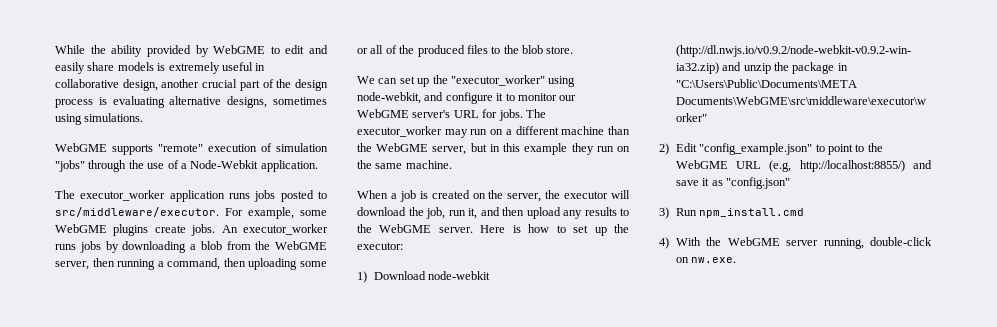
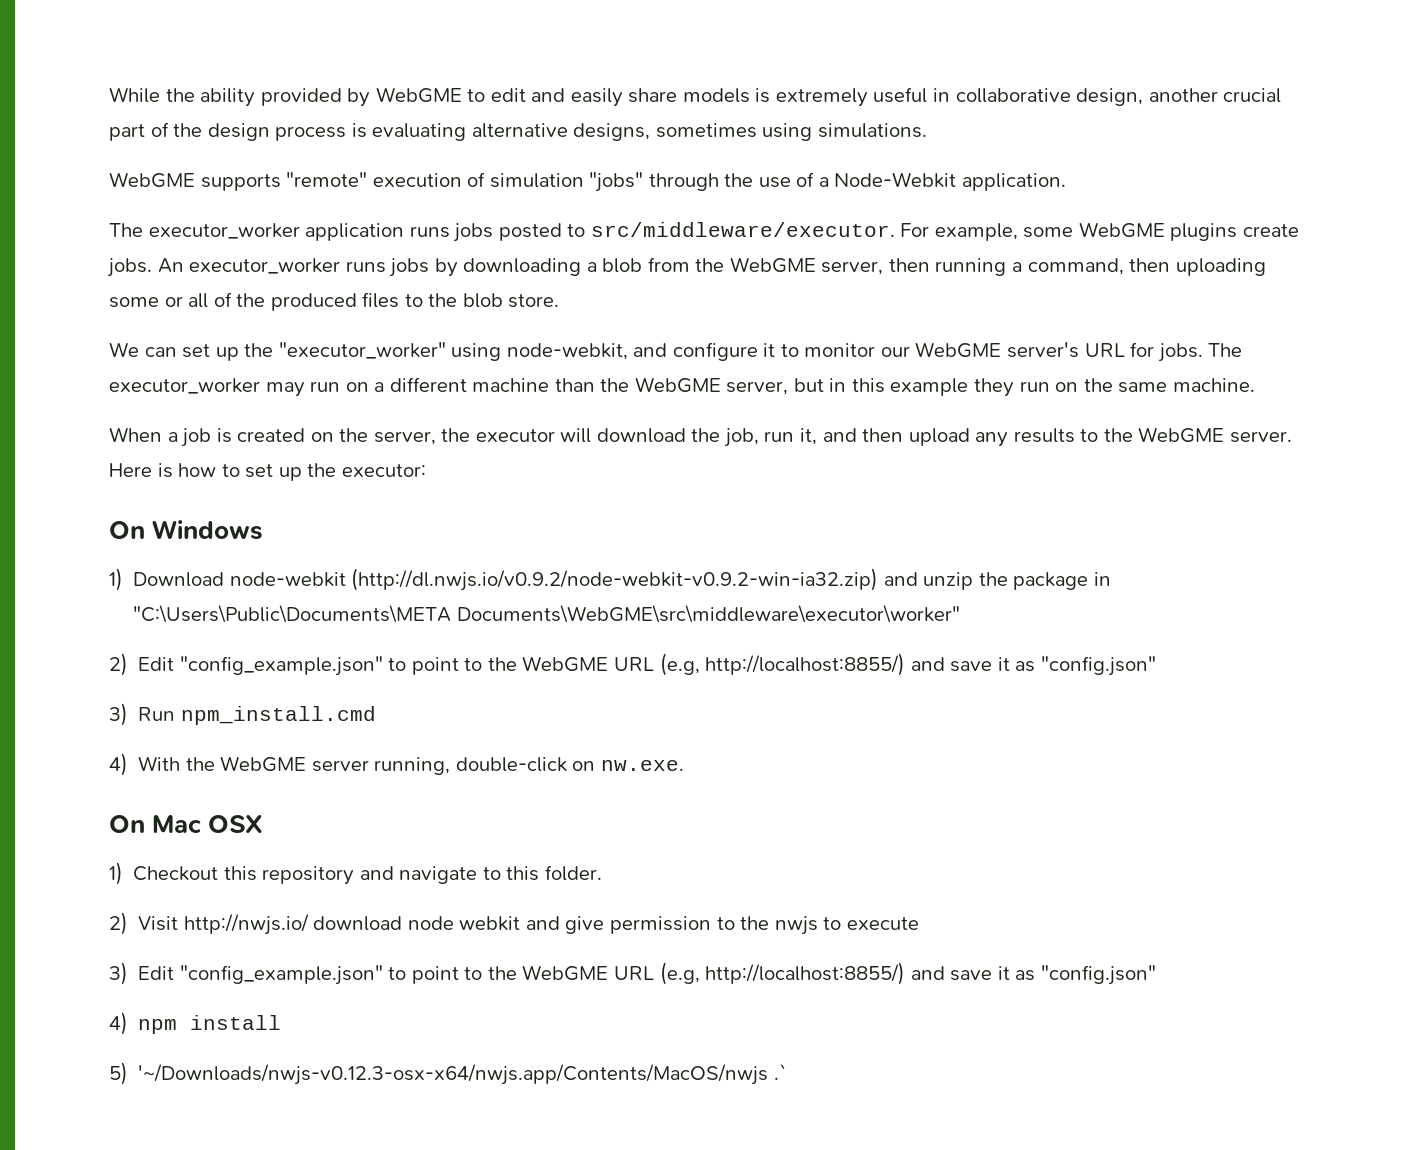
(403, 246) none -> [109,520,264,540] // On Windows
(737, 260) none -> [109,815,264,833] [109,862,602,885] [109,912,919,935] [109,962,1156,985] [109,1012,282,1035] [109,1062,786,1085] // On Mac OSX // 1) Checkout this repository and navigate to this folder. // 2) Visit http://nwjs.io/ download node webkit and give permission to the nwjs to execute // 3) Edit "config_example.json" to point to the WebGME URL (e.g, http://localhost:8855/) and save it as "config.json" // 4) npm install // 5) '~/Downloads/nwjs-v0.12.3-osx-x64/nwjs.app/Contents/MacOS/nwjs .`

